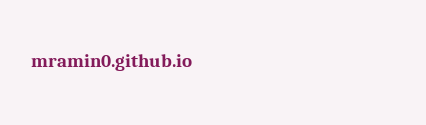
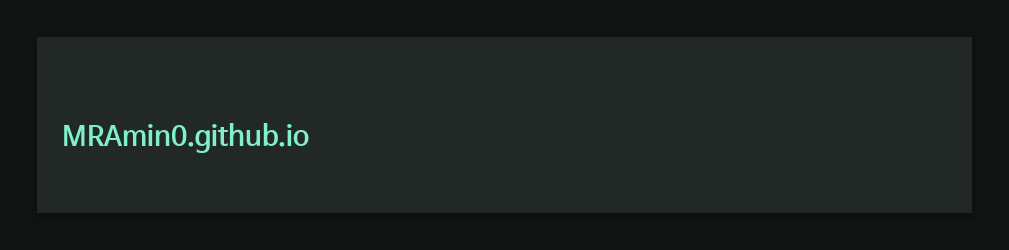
[31,54,192,71] mramin0.github.io -> [62,123,309,153] MRAmin0.github.io

